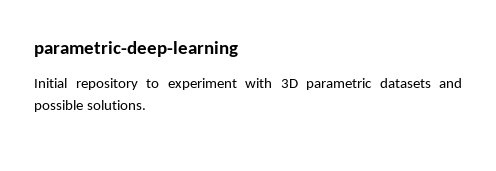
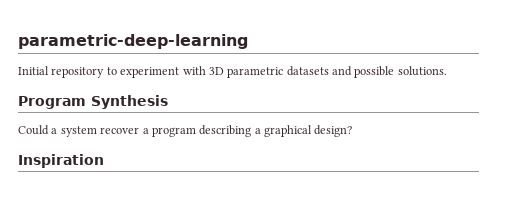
(146, 105) none -> [18,95,168,109] [18,125,353,137] [18,154,104,168] // Program Synthesis // Could a system recover a program describing a graphical design? // Inspiration

